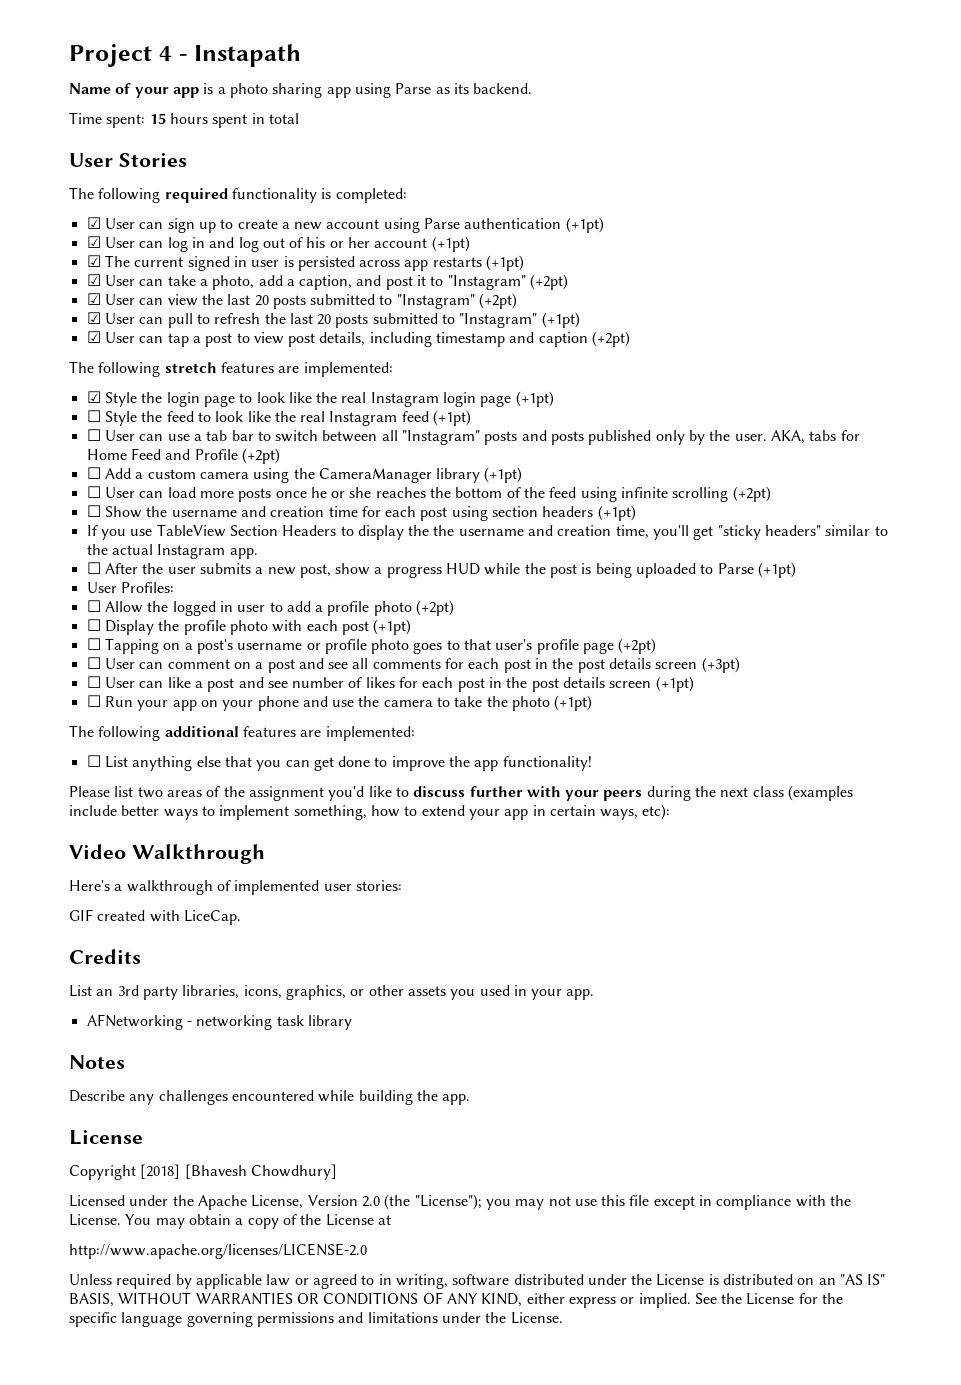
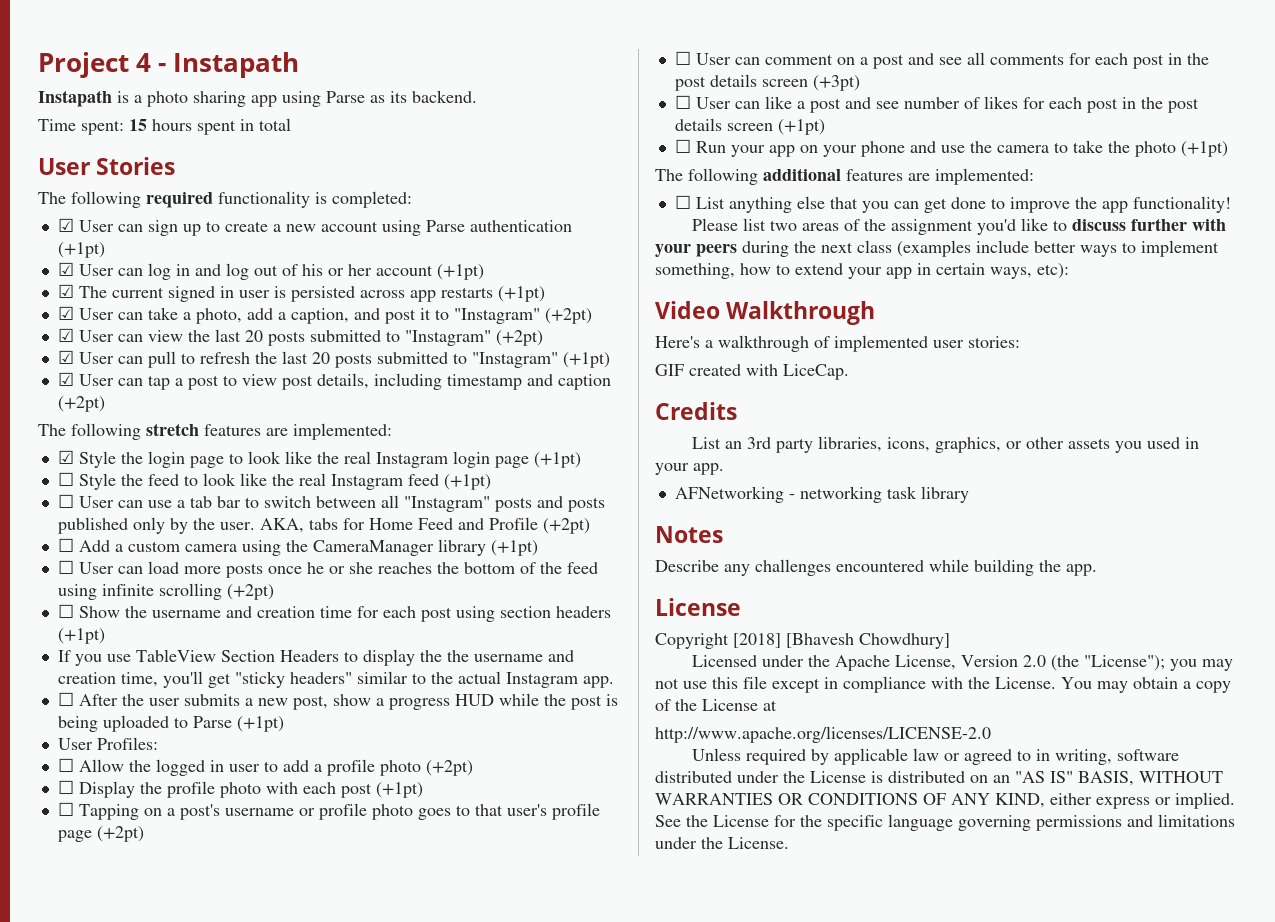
[69,83,199,98] Name of your app -> [38,90,112,107] Instapath

